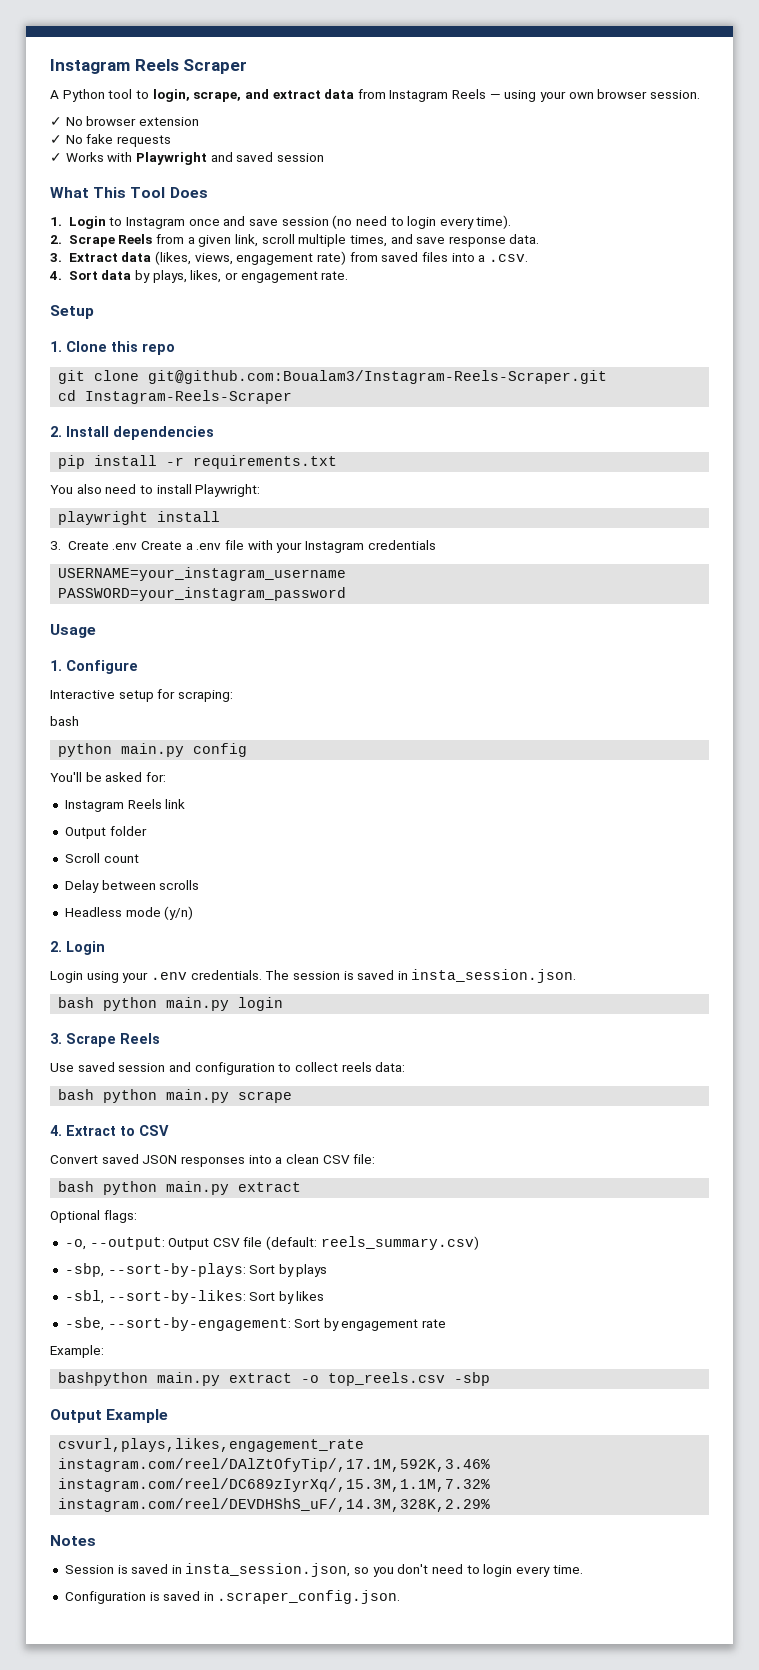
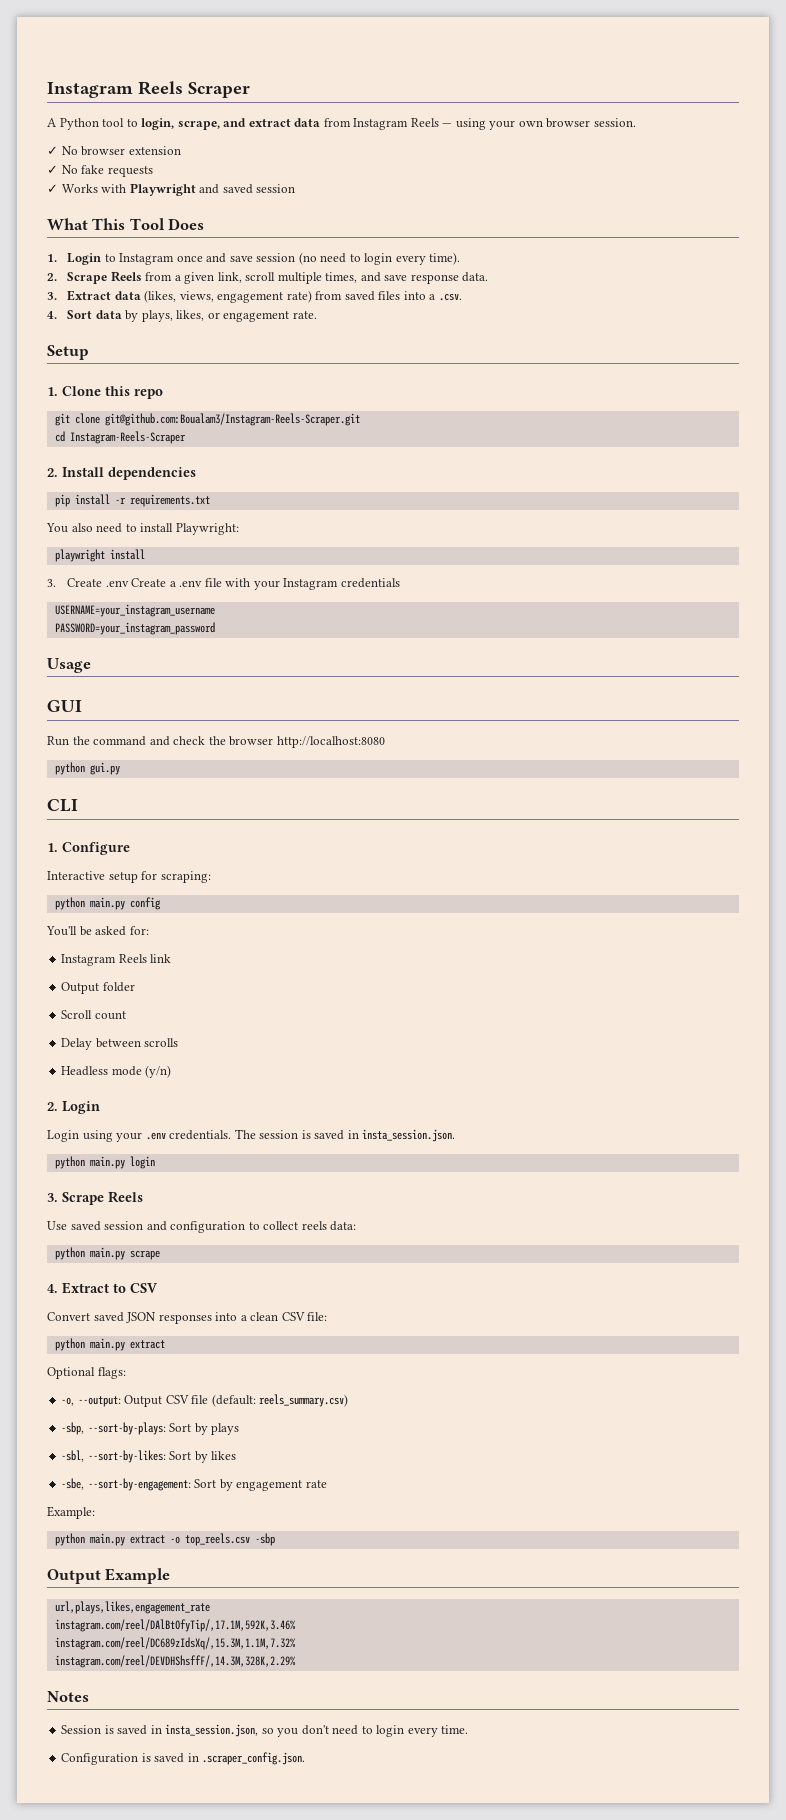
(96, 631) none -> [47,700,82,712] [47,736,385,748] [54,762,120,775] [47,799,78,812] // GUI // Run the command and check the browser http://localhost:8080 // python gui.py // CLI
[50,716,79,726] // bash -> (211, 877) none
[58,997,95,1008] bash -> (456, 1135) none
[58,1089,95,1100] bash -> (357, 1226) none
[58,1181,95,1192] bash -> (328, 1316) none
[58,1372,149,1386] bashpython -> [54,1533,85,1546] python
[58,1438,365,1452] [58,1458,491,1472] [58,1478,491,1492] [58,1498,491,1512] csvurl,plays,likes,engagement_rate instagram.com/reel/DAlZtOfyTip/,17.1M,592K,3.46% instagram.com/reel/DC689zIyrXq/,15.3M,1.1M,7.32% instagram.com/reel/DEVDHShS_uF/,14.3M,328K,2.29% -> [54,1601,210,1614] [54,1619,296,1632] [54,1637,296,1650] [54,1655,296,1668] url,plays,likes,engagement_rate // instagram.com/reel/DAlBtOfyTip/,17.1M,592K,3.46% // instagram.com/reel/DC689zIdsXq/,15.3M,1.1M,7.32% // instagram.com/reel/DEVDHShsffF/,14.3M,328K,2.29%

